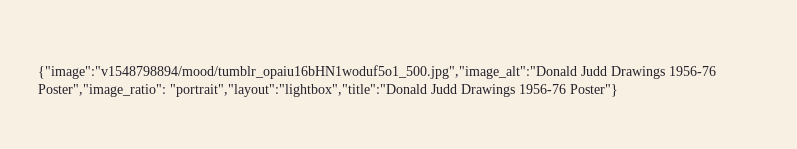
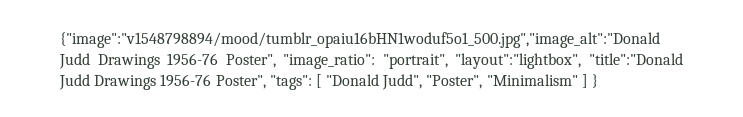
[38,84,618,97] Poster","image_ratio": "portrait","layout":"lightbox","title":"Donald Judd Drawings 1956-76 Poster"} -> [225,53,683,69] [59,74,599,90] Poster", "image_ratio": "portrait", "layout":"lightbox", "title":"Donald Judd Drawings 1956-76 Poster", "tags": [ "Donald Judd", "Poster", "Minimalism" ] }

